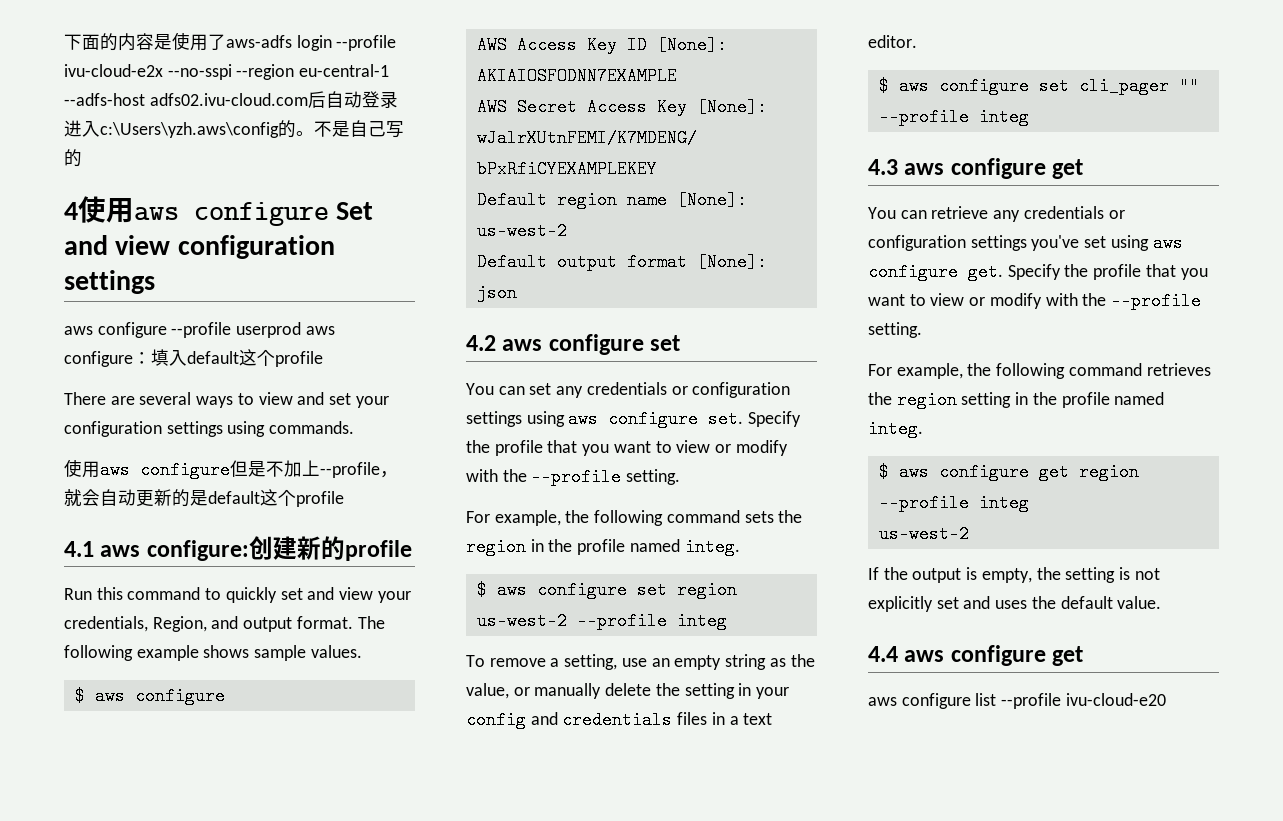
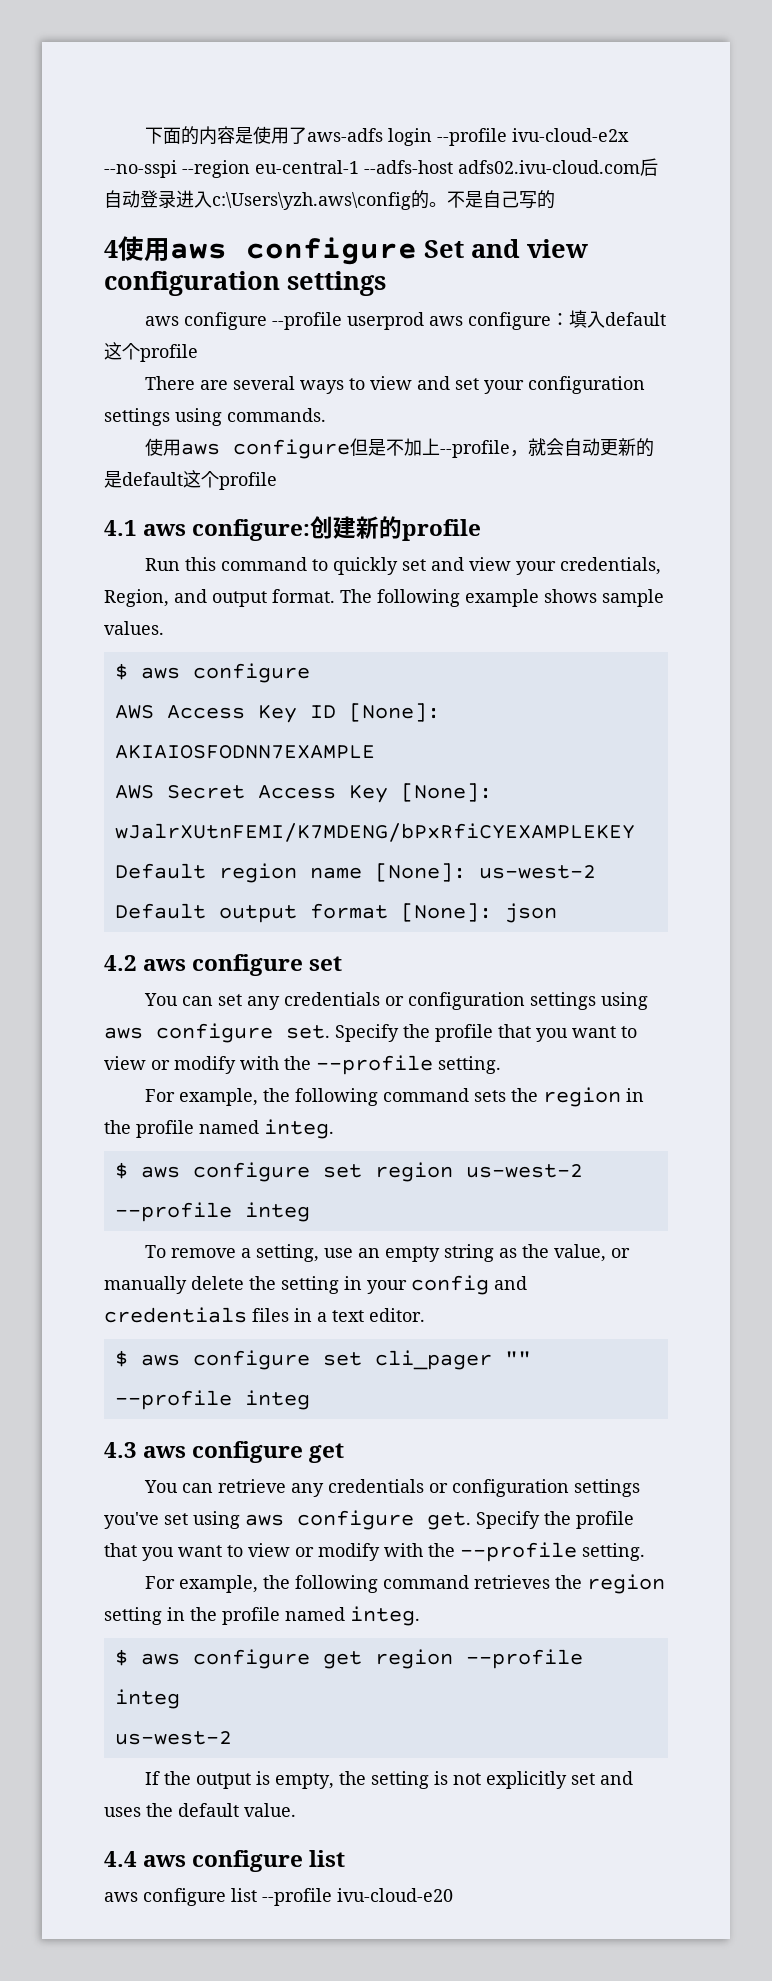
[1052,646,1084,666] get -> [309,1850,346,1867] list

